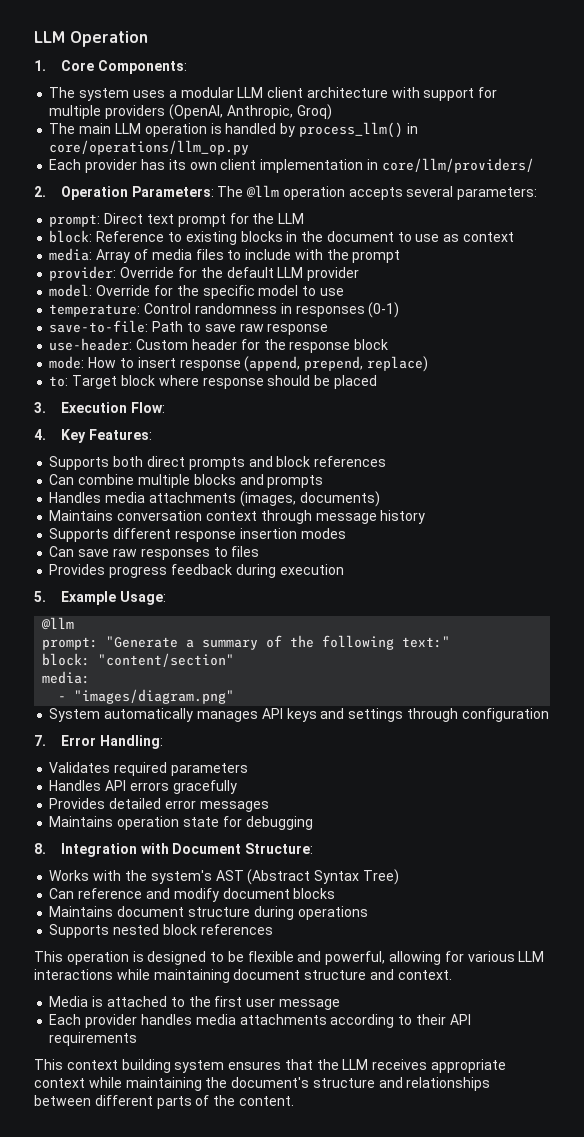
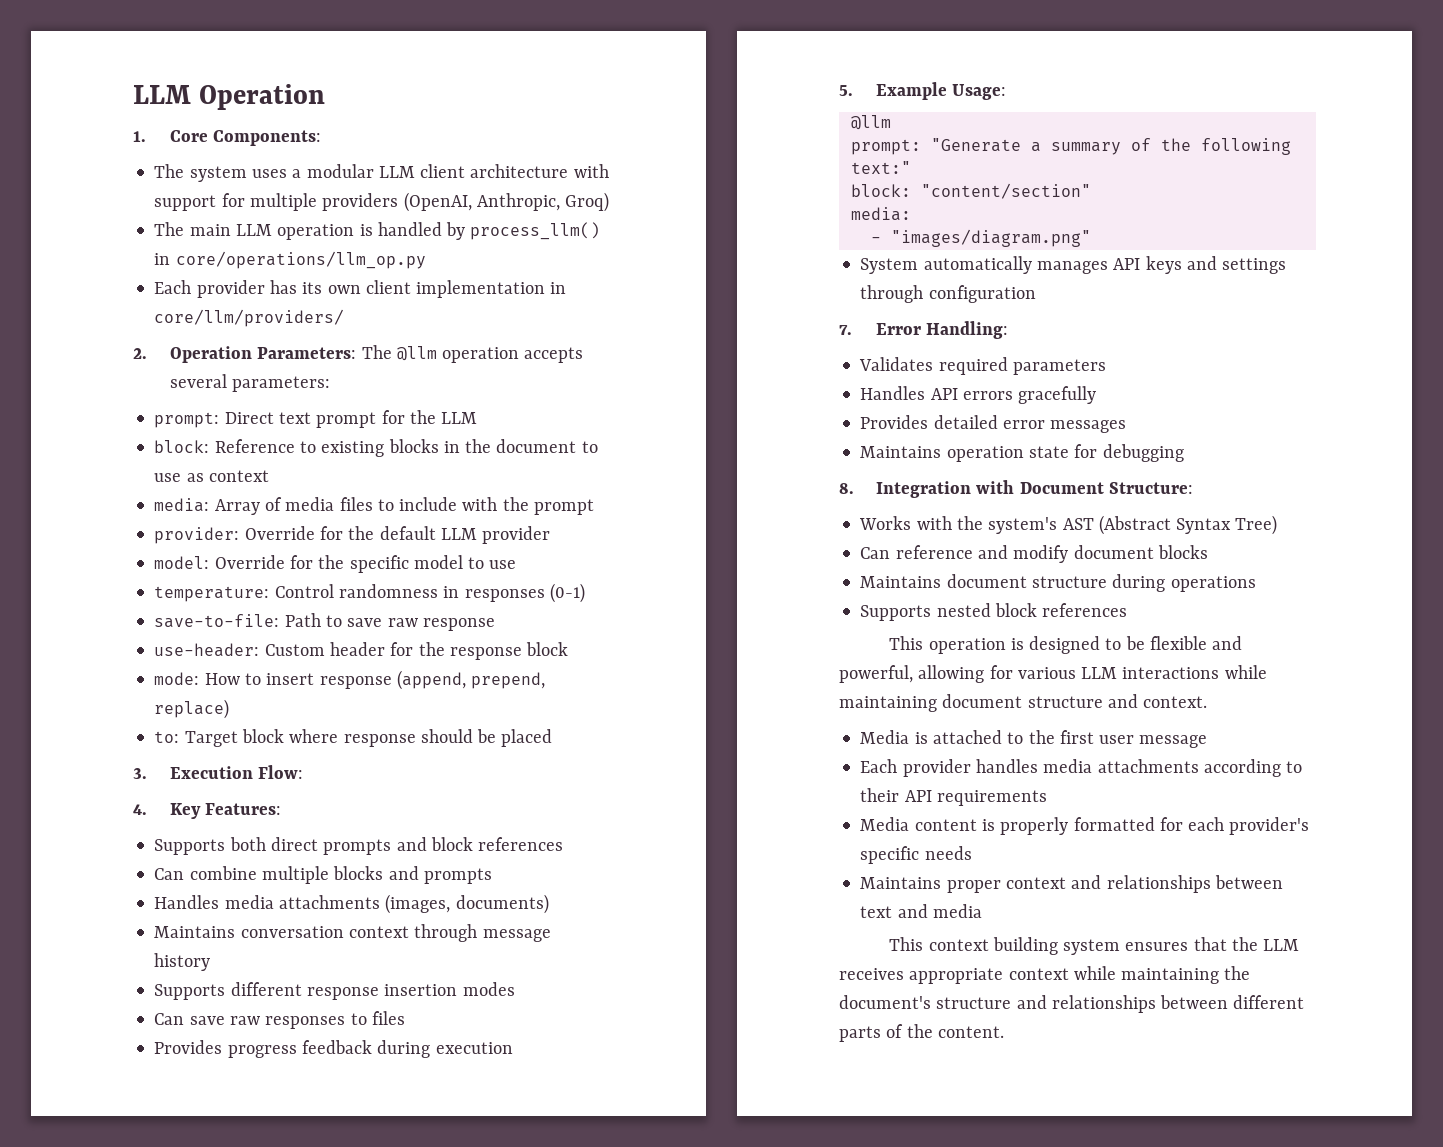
(138, 1039) none -> [860,817,1310,835] [860,846,972,864] [860,875,1283,893] [860,904,982,918] // Media content is properly formatted for each provider's specific needs // Maintains proper context and relationships between text and media

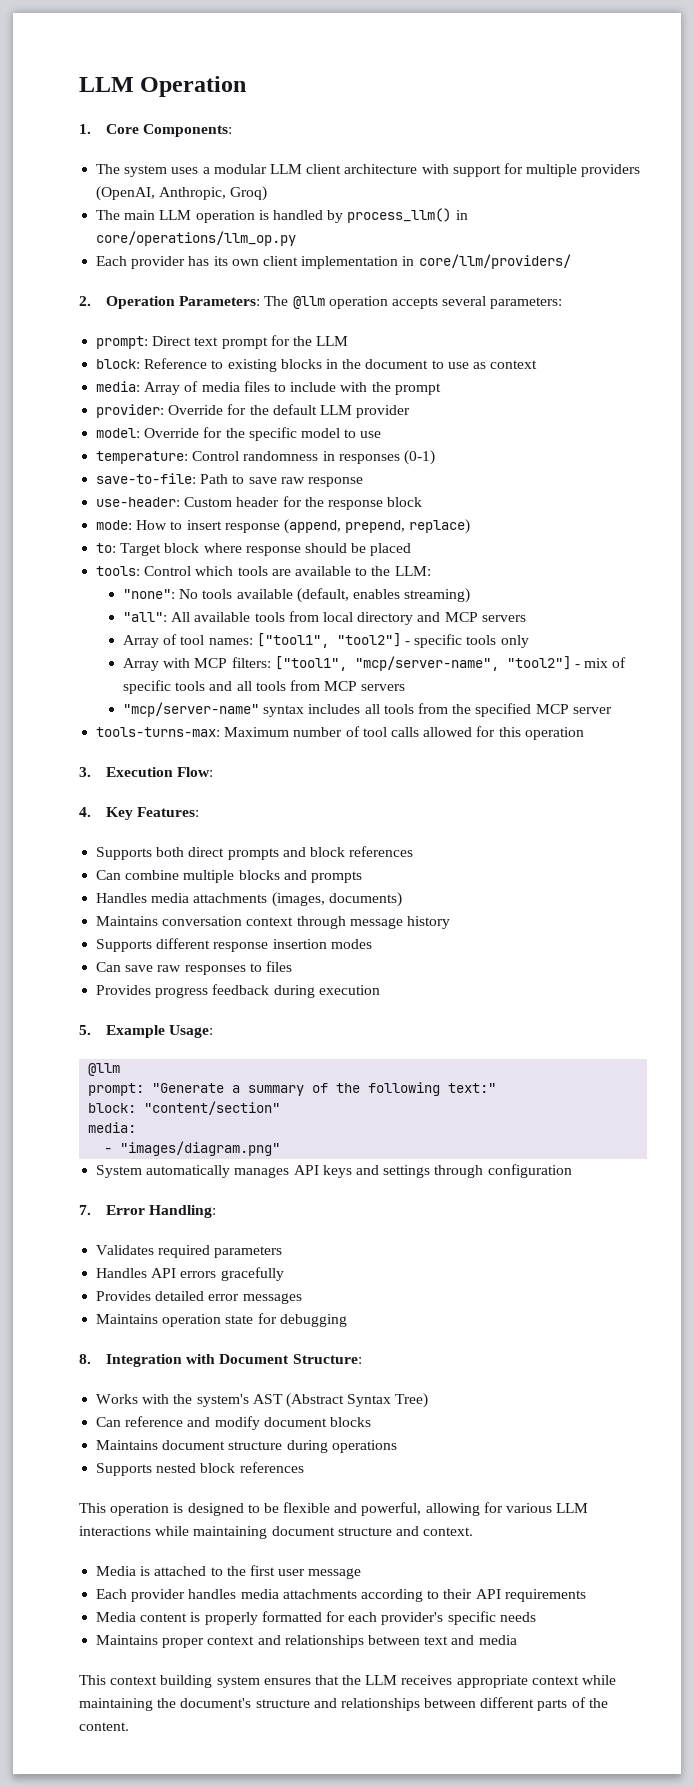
(553, 738) none -> [96,566,431,576] [123,588,471,603] [123,611,526,625] [123,633,529,648] [123,656,627,671] [123,680,406,694] [123,702,612,717] [96,726,584,740] // tools: Control which tools are available to the LLM: // "none": No tools available (default, enables streaming) // "all": All available tools from local directory and MCP servers // Array of tool names: ["tool1", "tool2"] - specific tools only // Array with MCP filters: ["tool1", "mcp/server-name", "tool2"] - mix of specific tools and all tools from MCP servers // "mcp/server-name" syntax includes all tools from the specified MCP server // tools-turns-max: Maximum number of tool calls allowed for this operation

